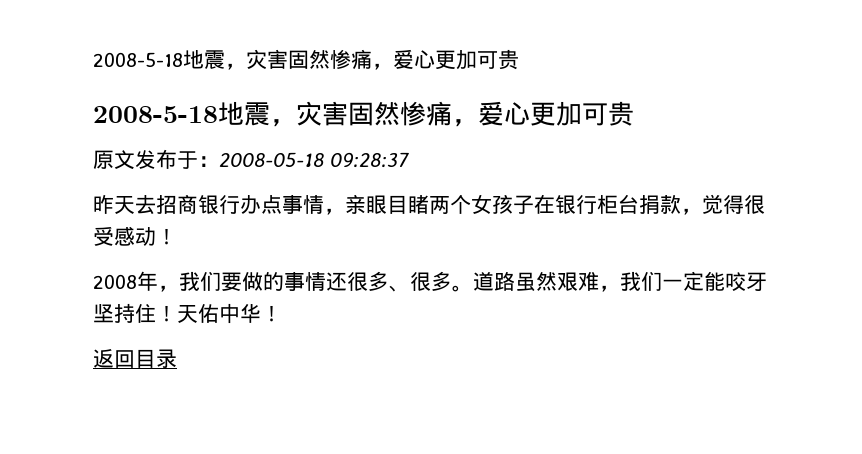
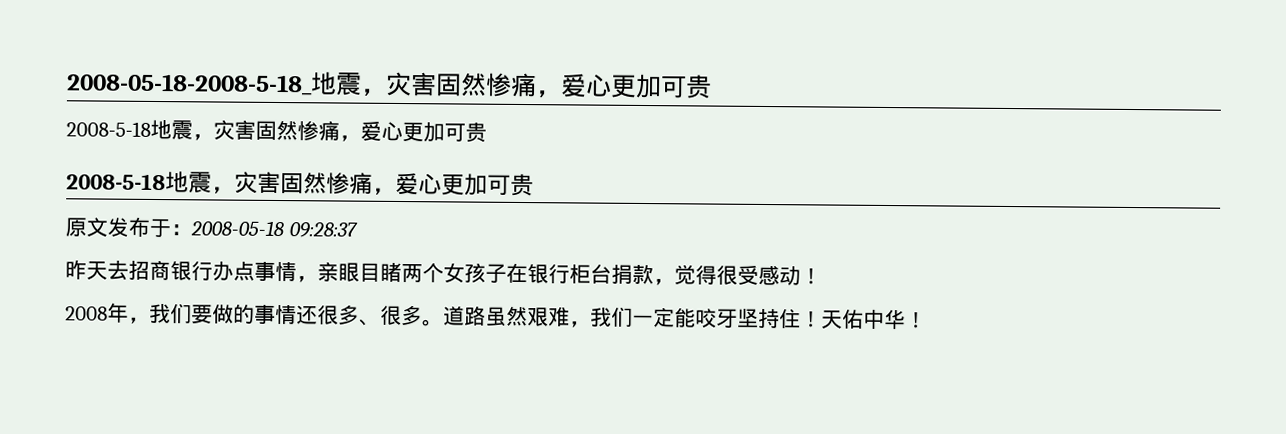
(93, 59) none -> [66,71,712,99] 2008-05-18-2008-5-18_地震，灾害固然惨痛，爱心更加可贵 //
[93,349,177,368] // 返回目录 -> (927, 320) none

